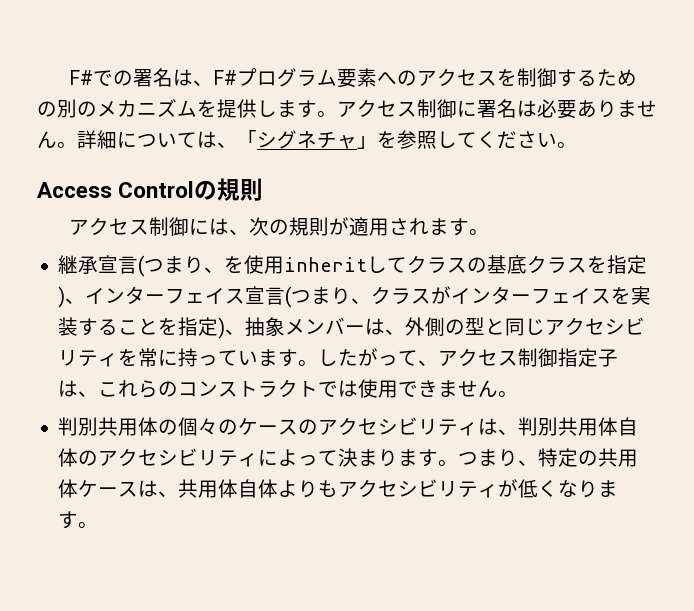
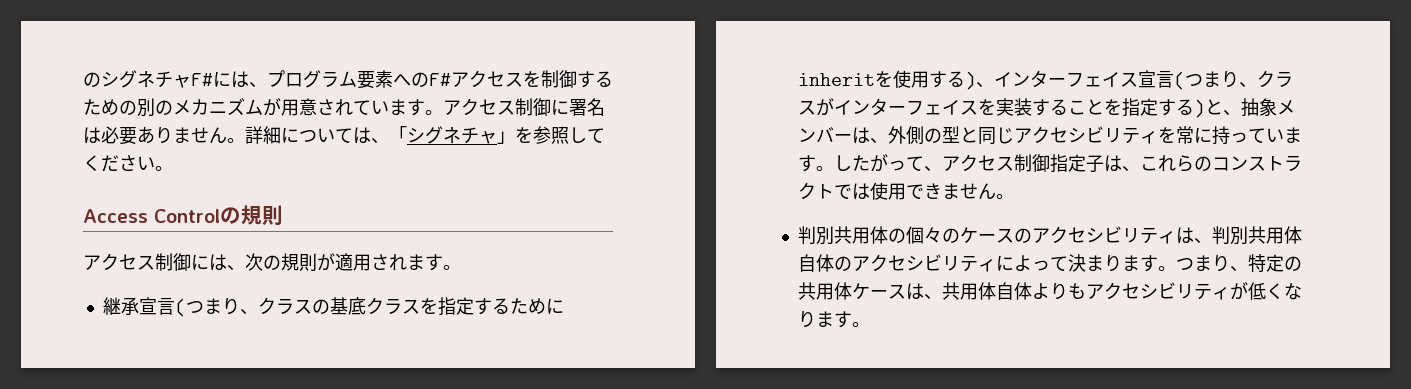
[69,68,238,87] F#での署名は、F# -> [83,70,267,88] のシグネチャF#には、
(418, 78) none -> [429,73,451,86] F#
[197,99,277,118] を提供し -> [263,98,389,116] が用意されてい
[224,255,408,274] を使用inheritして -> (258, 312) none
(648, 264) none -> [473,298,564,315] [797,70,965,88] するためにinheritを使用する
[218,317,226,339] ) -> [1157,99,1223,118] する)と

